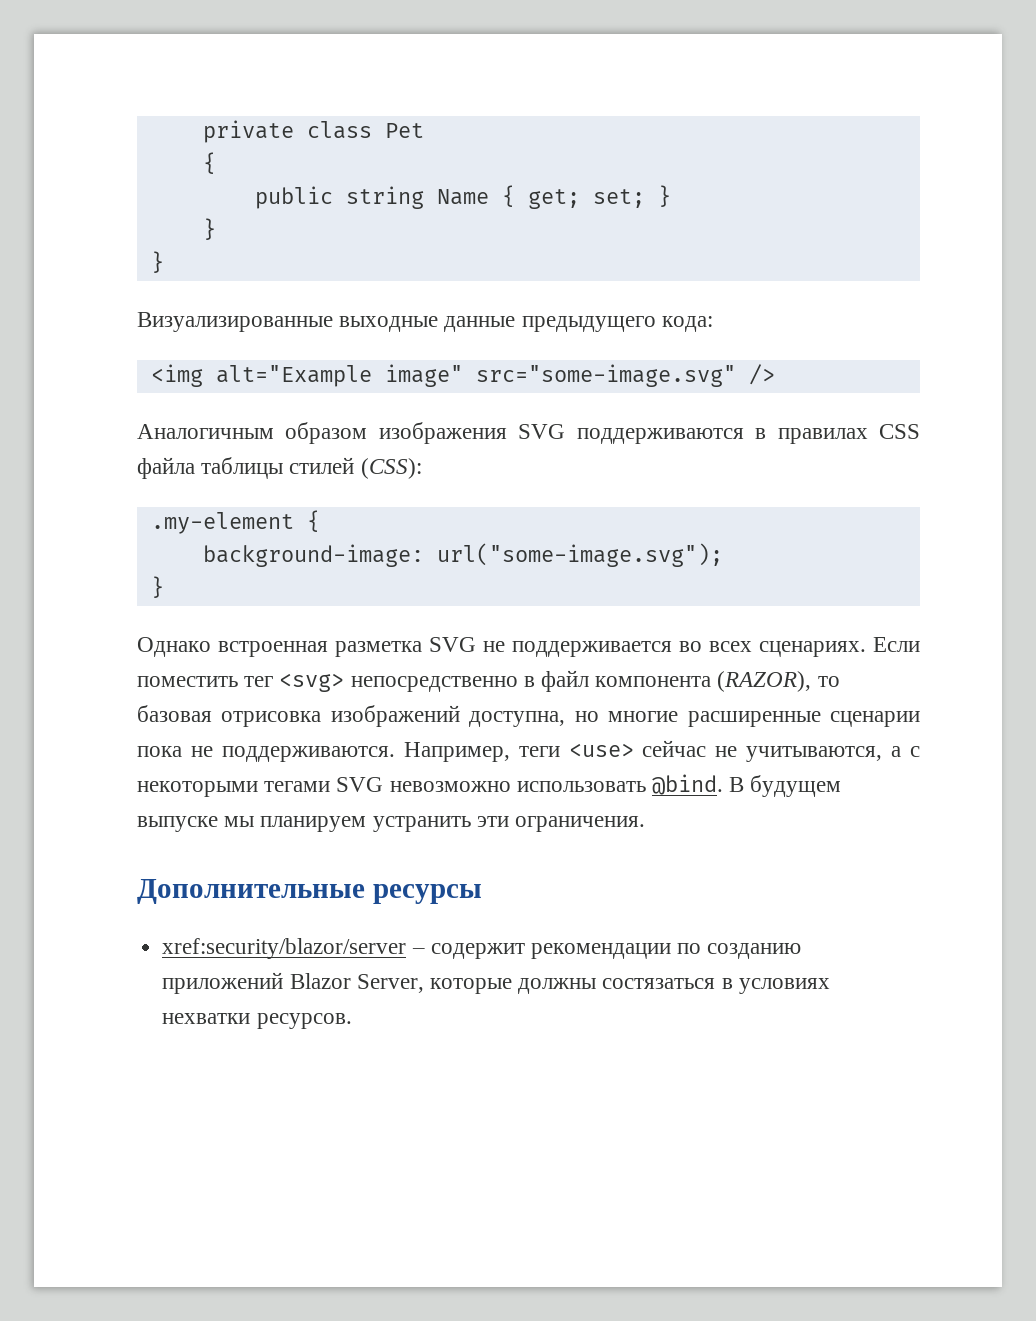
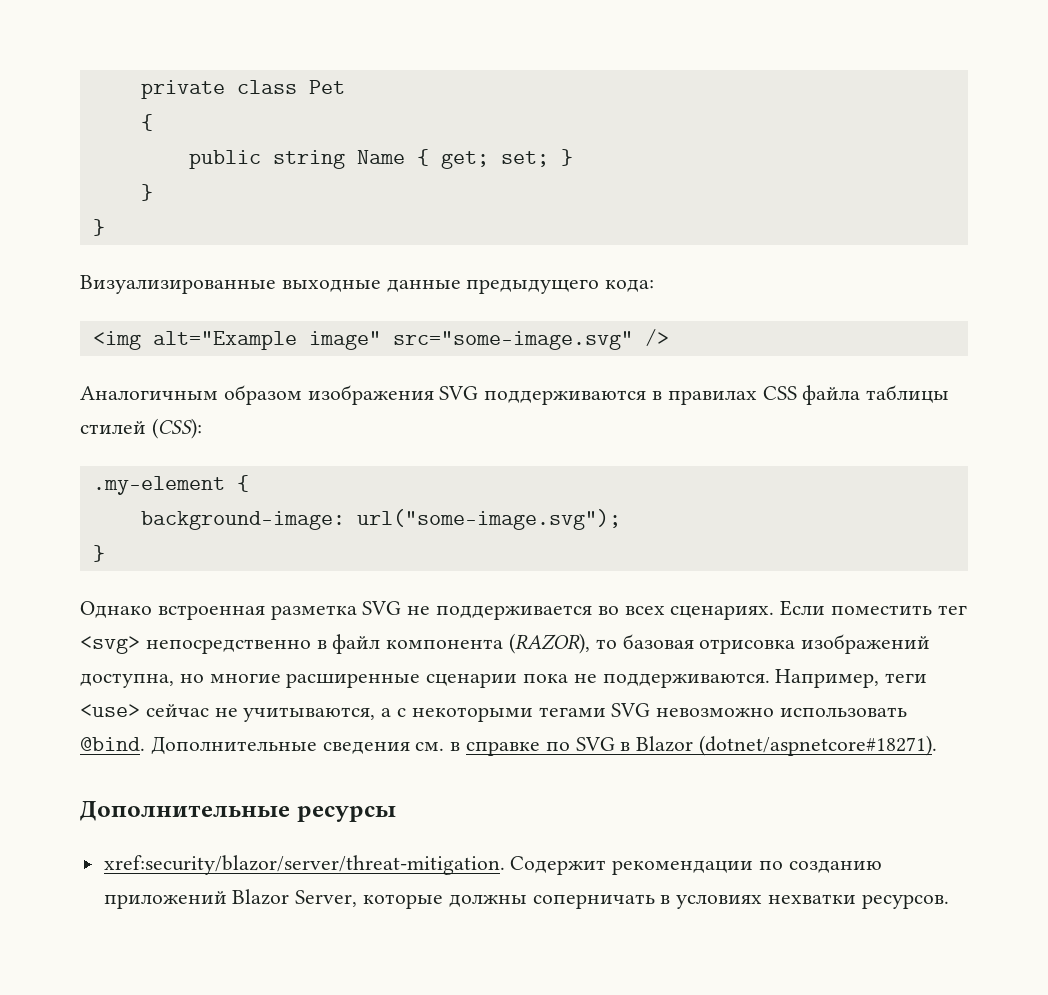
[729,775,842,797] [137,816,646,832] В будущем выпуске мы планируем устранить эти ограничения. -> [150,735,938,756] Дополнительные сведения см. в справке по SVG в Blazor (dotnet/aspnetcore#18271).
[162,938,525,959] xref:security/blazor/server – содержит -> [103,855,607,875] xref:security/blazor/server/threat-mitigation. Содержит
[602,978,716,989] состязаться -> [532,894,655,909] соперничать

